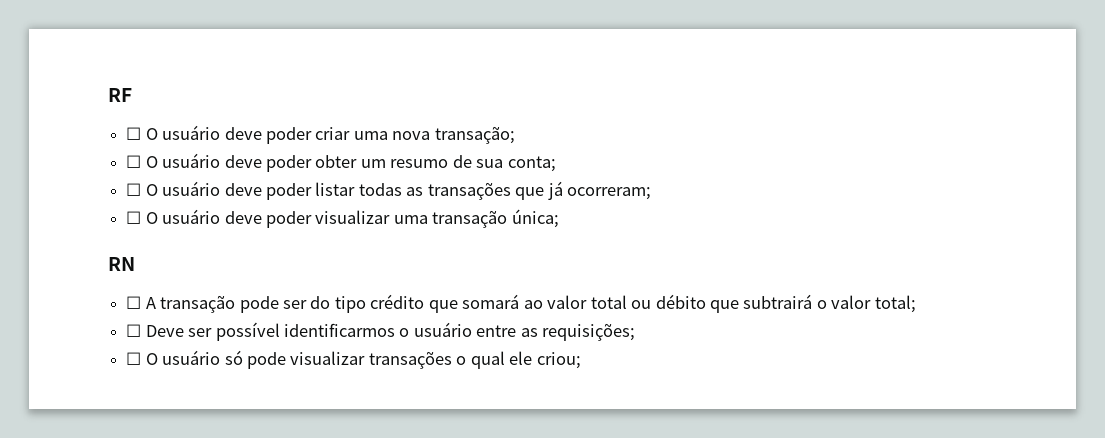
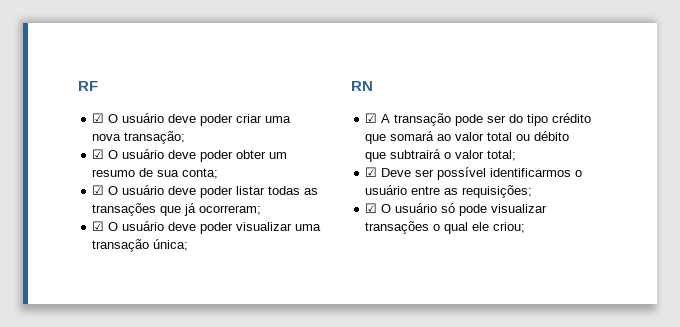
[126,127,142,140] ☐ -> [92,113,105,123] ☑
[126,155,142,168] ☐ -> [92,149,105,159] ☑
[126,183,142,196] ☐ -> [92,185,105,195] ☑
[126,211,142,224] ☐ -> [92,221,105,231] ☑
[126,296,142,309] ☐ -> [365,113,378,123] ☑
[126,324,142,337] ☐ -> [365,167,378,177] ☑
[126,352,142,365] ☐ -> [365,203,378,213] ☑

